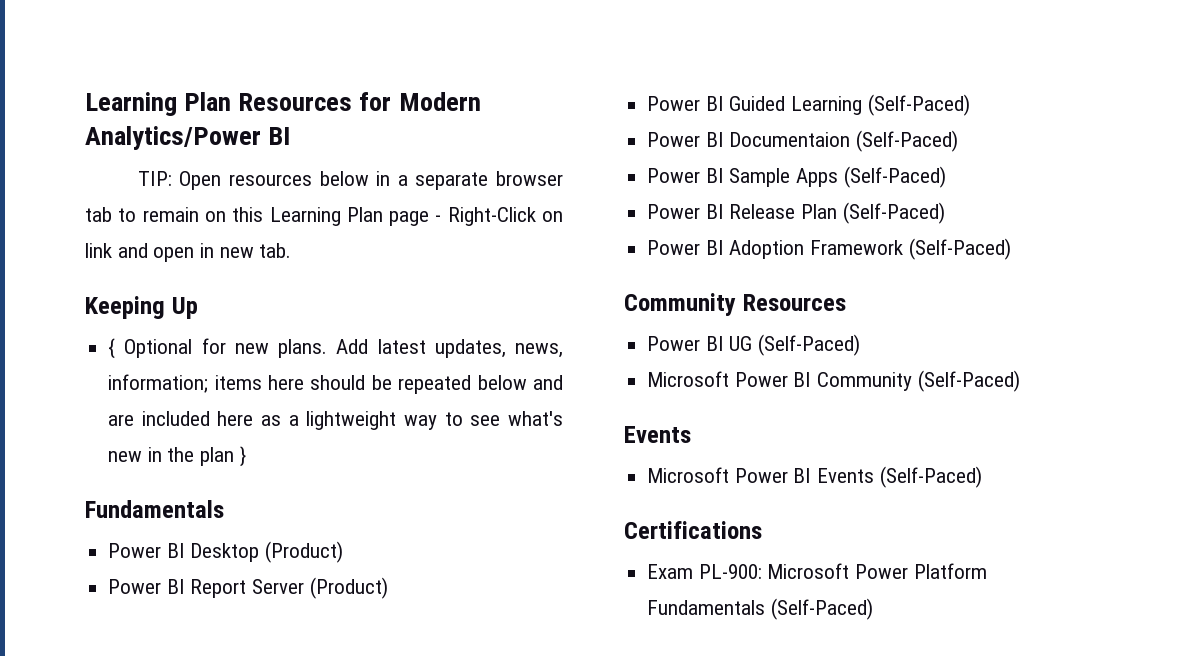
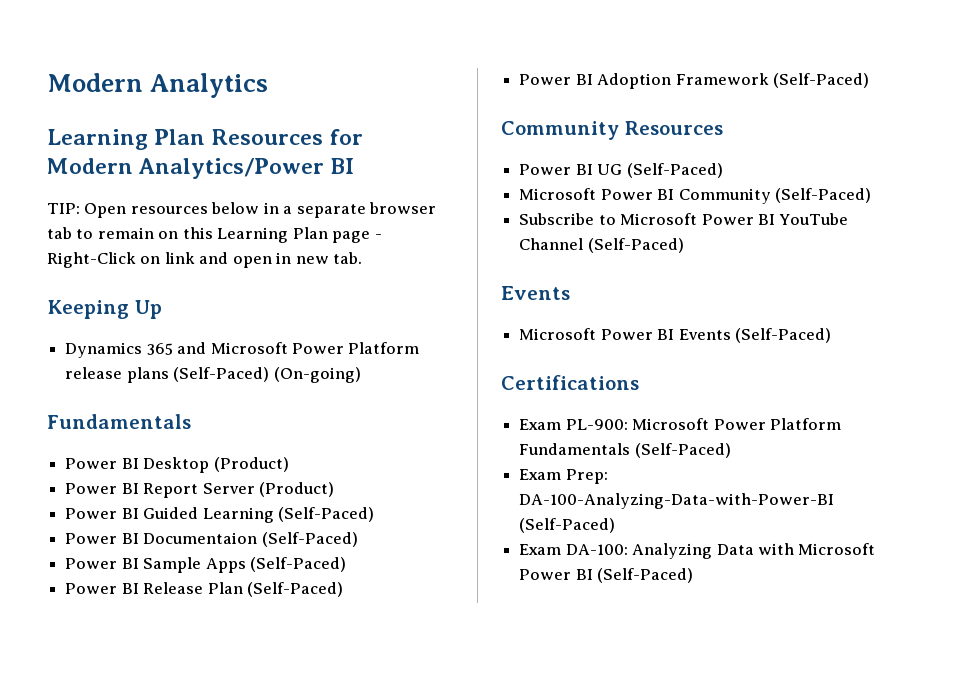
(85, 104) none -> [47,73,269,98] Modern Analytics //
[108,338,563,359] [108,374,563,394] [108,411,563,430] [108,446,246,467] { Optional for new plans. Add latest updates, news, information; items here should be repeated below and are included here as a lightweight way to see what's new in the plan } -> [65,342,420,358] [65,367,361,383] Dynamics 365 and Microsoft Power Platform release plans (Self-Paced) (On-going)
(1020, 381) none -> [519,213,849,225] [519,238,684,253] // Subscribe to Microsoft Power BI YouTube Channel (Self-Paced)
(873, 609) none -> [519,469,608,484] [519,493,835,509] [519,518,616,533] [519,543,876,559] [519,568,694,583] // Exam Prep: DA-100-Analyzing-Data-with-Power-BI (Self-Paced) // Exam DA-100: Analyzing Data with Microsoft Power BI (Self-Paced)

